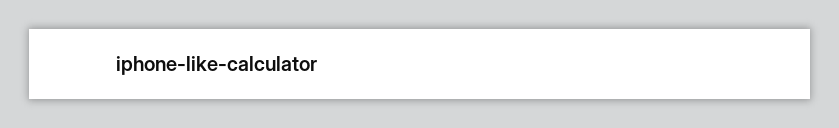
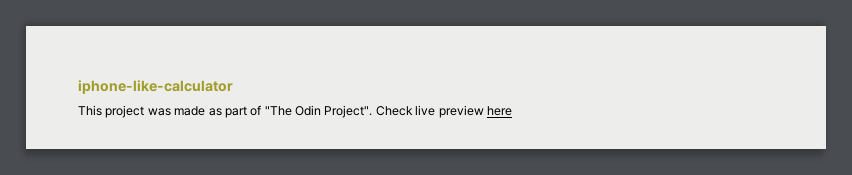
(317, 65) none -> [78,105,512,118] // This project was made as part of "The Odin Project". Check live preview here

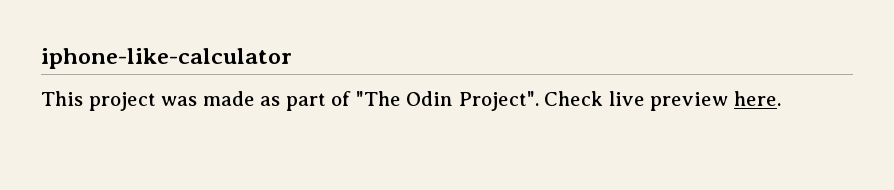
[486,106,512,116] here -> [733,91,781,106] here.

